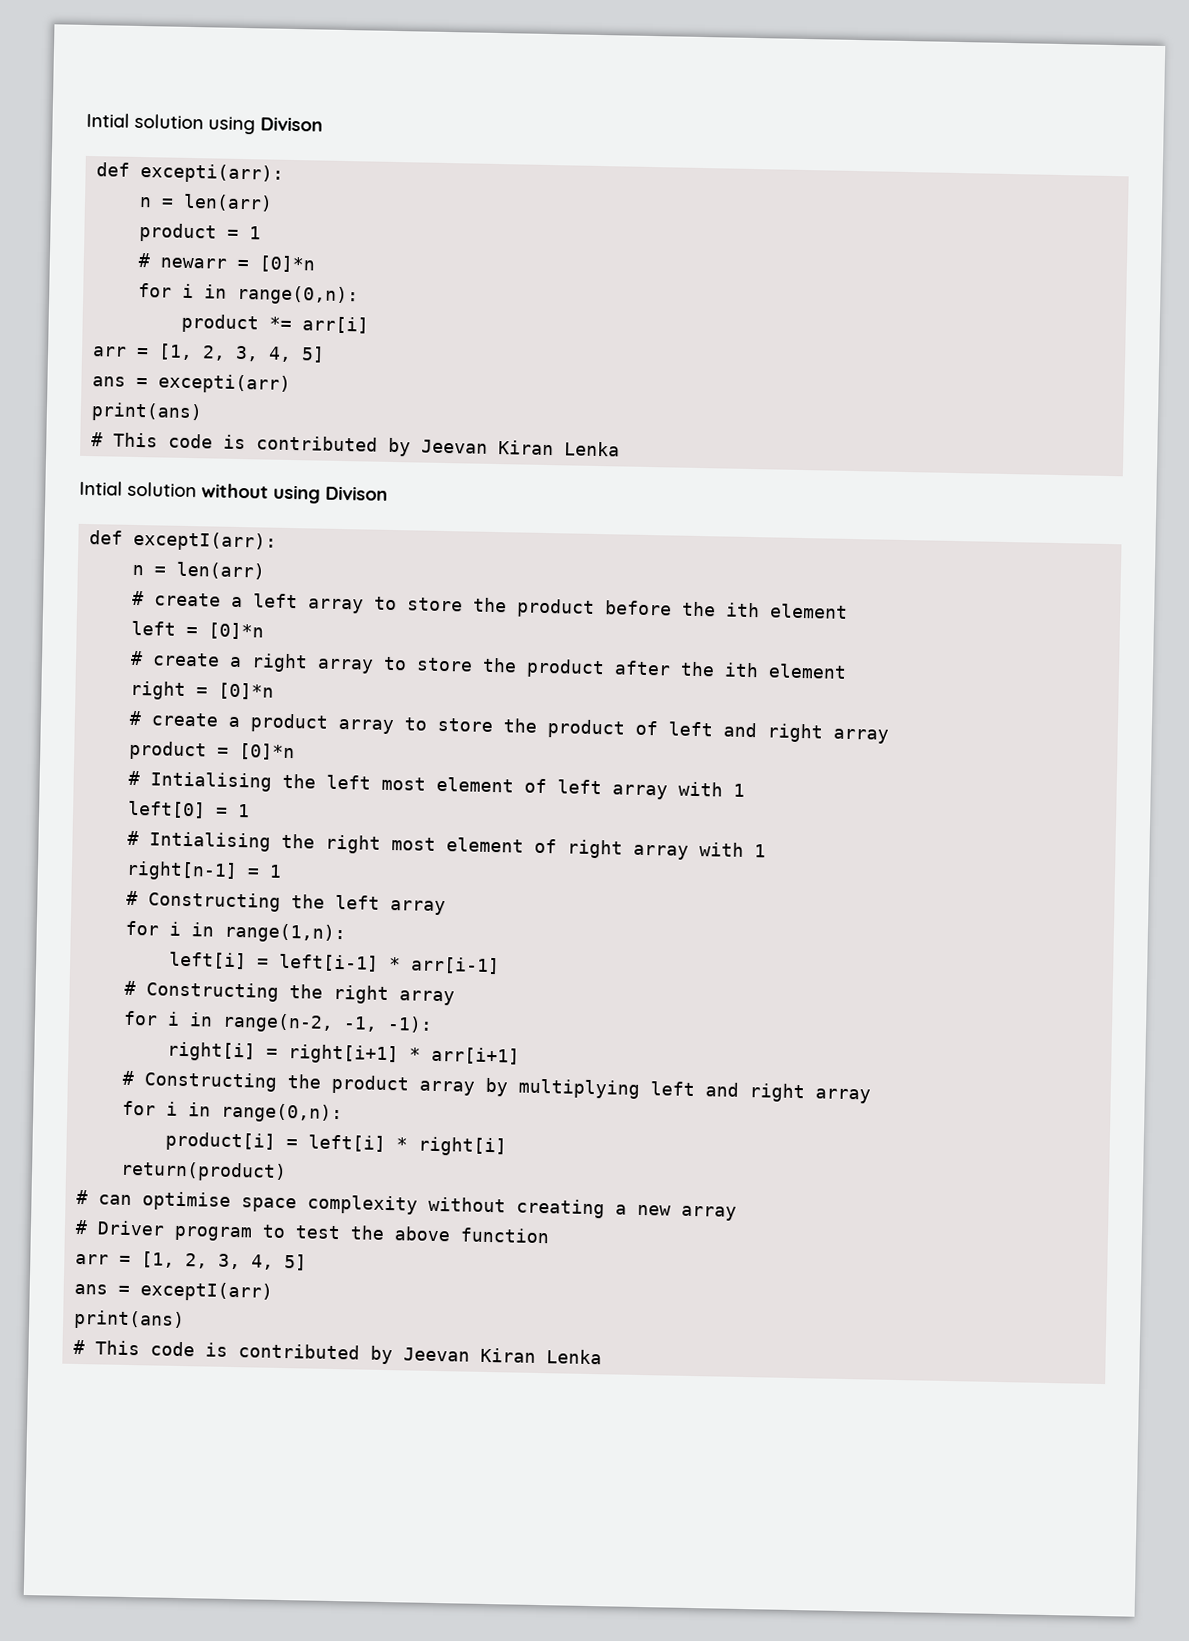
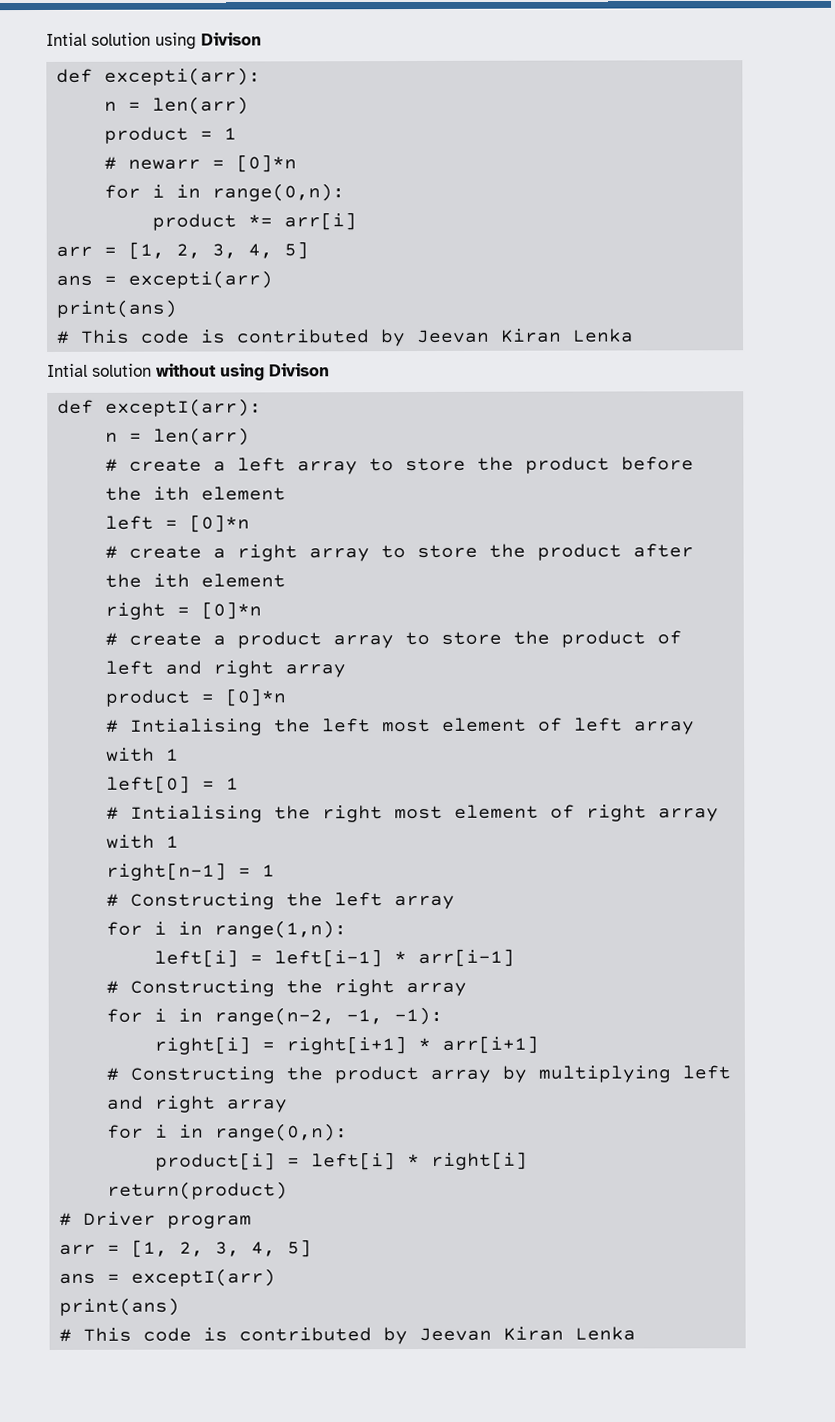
[98,1191,738,1221] [75,1219,551,1244] can optimise space complexity without creating a new array // # Driver program to test the above function -> [83,1211,253,1229] Driver program

